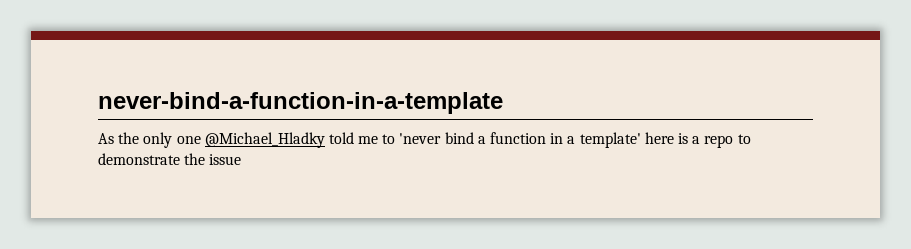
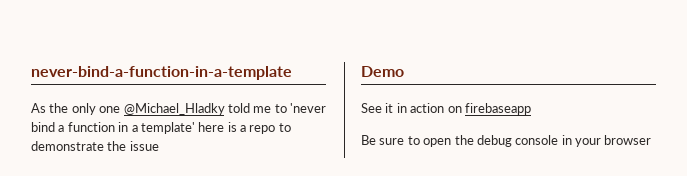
(242, 159) none -> [361,66,404,77] [361,103,531,115] [361,135,652,147] // Demo // See it in action on firebaseapp // Be sure to open the debug console in your browser

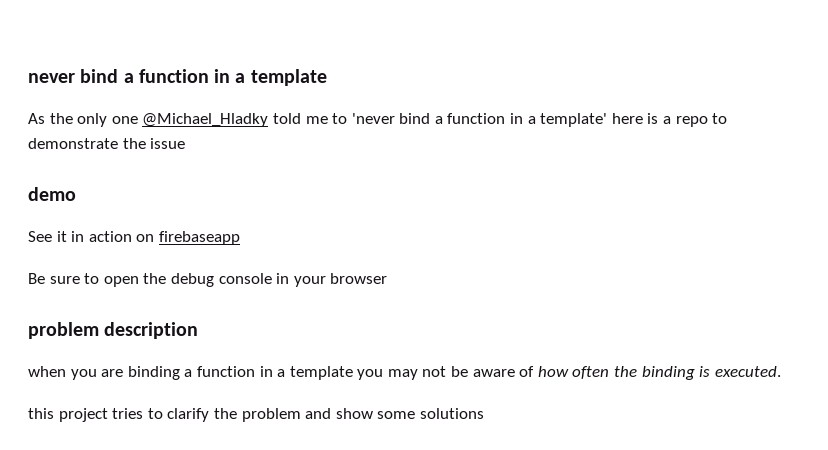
[31,66,292,80] never-bind-a-function-in-a-template -> [28,69,327,86] never bind a function in a template
[361,66,404,77] Demo -> [28,187,76,201] demo
(652, 140) none -> [28,322,199,339] [28,366,781,380] [28,408,484,422] // problem description // when you are binding a function in a template you may not be aware of how often the binding is executed. // this project tries to clarify the problem and show some solutions

